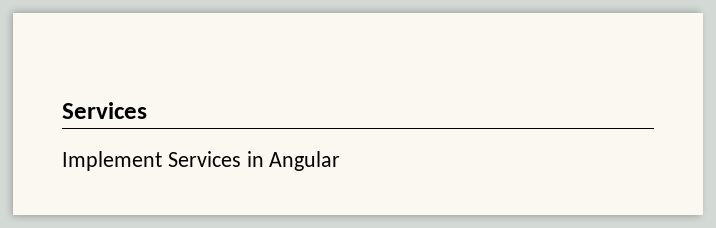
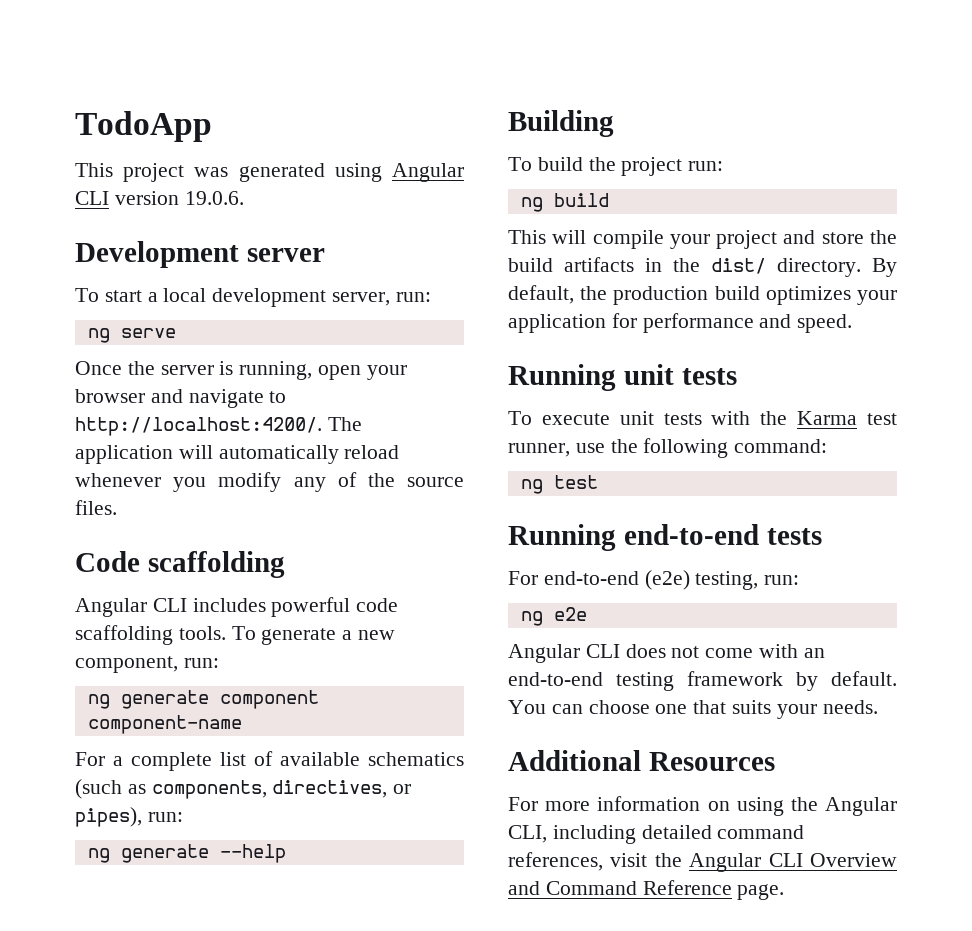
[62,102,147,119] [62,151,341,171] Services // Implement Services in Angular -> [75,111,212,142] [75,163,464,182] [75,191,244,205] [75,241,325,268] [75,288,431,307] [87,328,176,343] [75,361,407,380] [75,389,287,408] [75,417,362,436] [75,445,400,464] [75,472,465,492] [75,500,117,515] [75,551,285,578] [75,597,399,617] [75,625,396,645] [75,656,219,673] [87,690,319,709] [87,715,242,734] [75,751,464,771] [75,779,412,799] [75,807,183,827] [87,844,286,863] [508,110,614,137] [508,157,724,176] [520,193,609,212] [508,230,897,249] [508,257,897,277] [508,285,897,305] [508,313,853,333] [508,364,737,391] [508,411,897,425] [508,438,828,458] [520,475,598,494] [508,524,822,551] [508,570,800,590] [520,607,587,626] [508,644,825,663] [508,671,897,691] [508,700,878,719] [508,750,775,771] [508,796,897,816] [508,825,805,844] [508,852,897,872] [508,880,785,900] TodoApp // This project was generated using Angular CLI version 19.0.6. // Development server // To start a local development server, run: // ng serve // Once the server is running, open your browser and navigate to http://localhost:4200/. The application will automatically reload whenever you modify any of the source files. // Code scaffolding // Angular CLI includes powerful code scaffolding tools. To generate a new component, run: // ng generate component component-name // For a complete list of available schematics (such as components, directives, or pipes), run: // ng generate --help // Building // To build the project run: // ng build // This will compile your project and store the build artifacts in the dist/ directory. By default, the production build optimizes your application for performance and speed. // Running unit tests // To execute unit tests with the Karma test runner, use the following command: // ng test // Running end-to-end tests // For end-to-end (e2e) testing, run: // ng e2e // Angular CLI does not come with an end-to-end testing framework by default. You can choose one that suits your needs. // Additional Resources // For more information on using the Angular CLI, including detailed command references, visit the Angular CLI Overview and Command Reference page.

